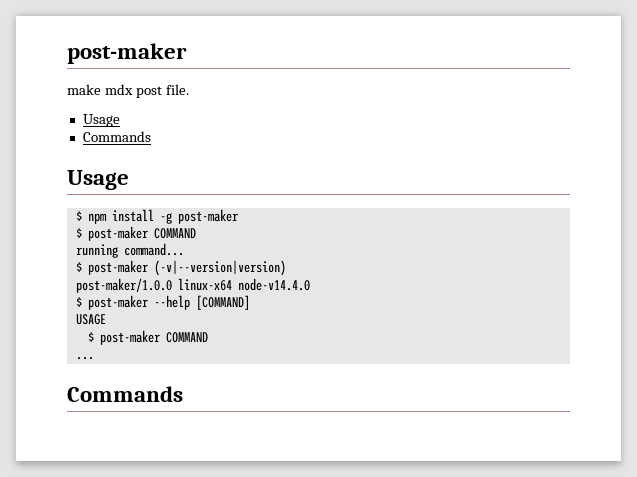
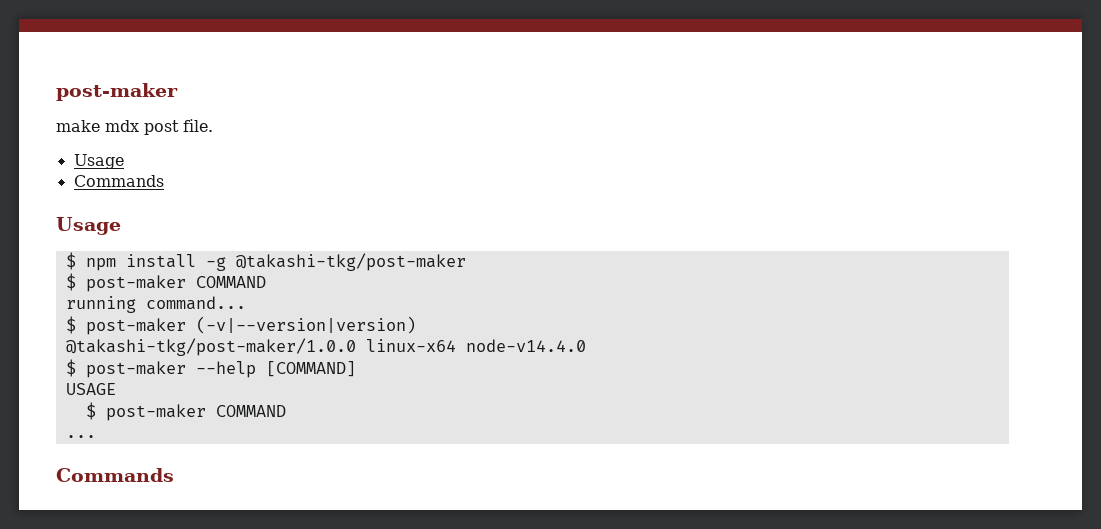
[177,209,238,224] post-maker -> [235,253,466,271] @takashi-tkg/post-maker
[75,278,172,293] post-maker/1.0.0 -> [65,338,356,356] @takashi-tkg/post-maker/1.0.0

